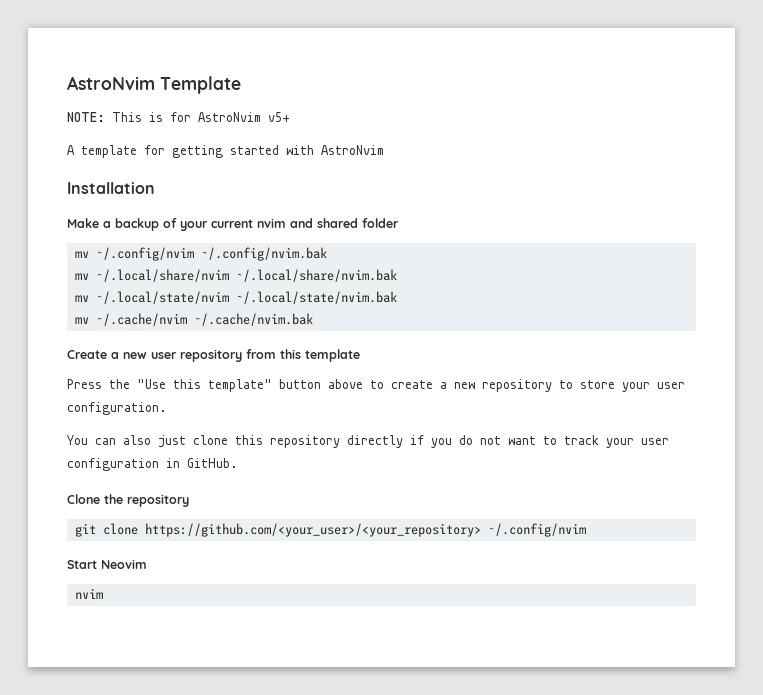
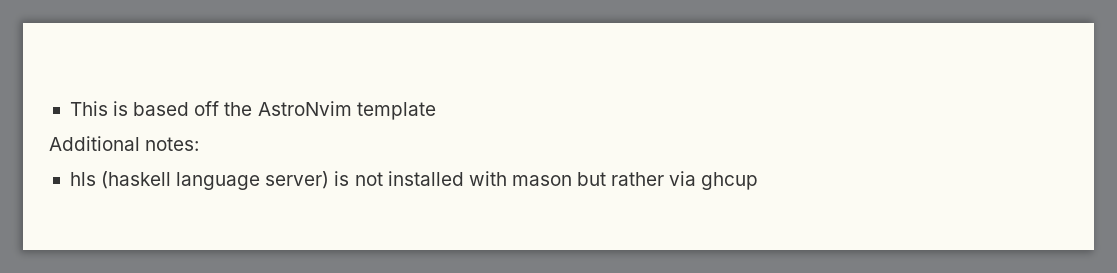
[67,76,241,94] [67,112,290,122] [67,145,384,158] [67,182,155,194] [67,218,399,231] [74,247,327,261] [74,269,397,282] [74,291,397,304] [74,313,313,326] [67,349,360,362] [67,379,685,392] [67,402,167,415] [67,435,669,448] [67,458,238,471] [67,494,189,507] [74,523,586,537] [67,559,147,569] [74,588,103,599] AstroNvim Template // NOTE: This is for AstroNvim v5+ // A template for getting started with AstroNvim // Installation // Make a backup of your current nvim and shared folder // mv ~/.config/nvim ~/.config/nvim.bak // mv ~/.local/share/nvim ~/.local/share/nvim.bak // mv ~/.local/state/nvim ~/.local/state/nvim.bak // mv ~/.cache/nvim ~/.cache/nvim.bak // Create a new user repository from this template // Press the "Use this template" button above to create a new repository to store your user configuration. // You can also just clone this repository directly if you do not want to track your user configuration in GitHub. // Clone the repository // git clone https://github.com/<your_user>/<your_repository> ~/.config/nvim // Start Neovim // nvim -> [69,101,436,120] [49,136,200,151] [69,171,759,190] This is based off the AstroNvim template // Additional notes: // hls (haskell language server) is not installed with mason but rather via ghcup

